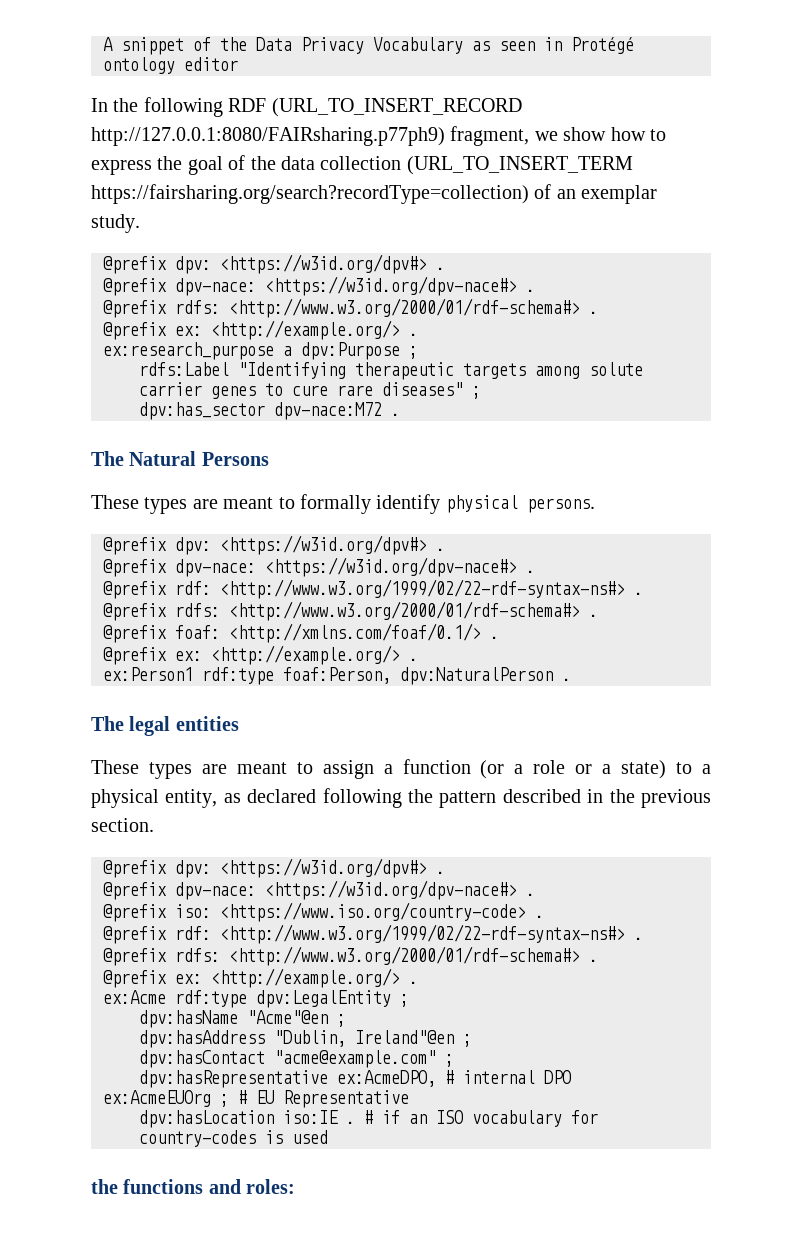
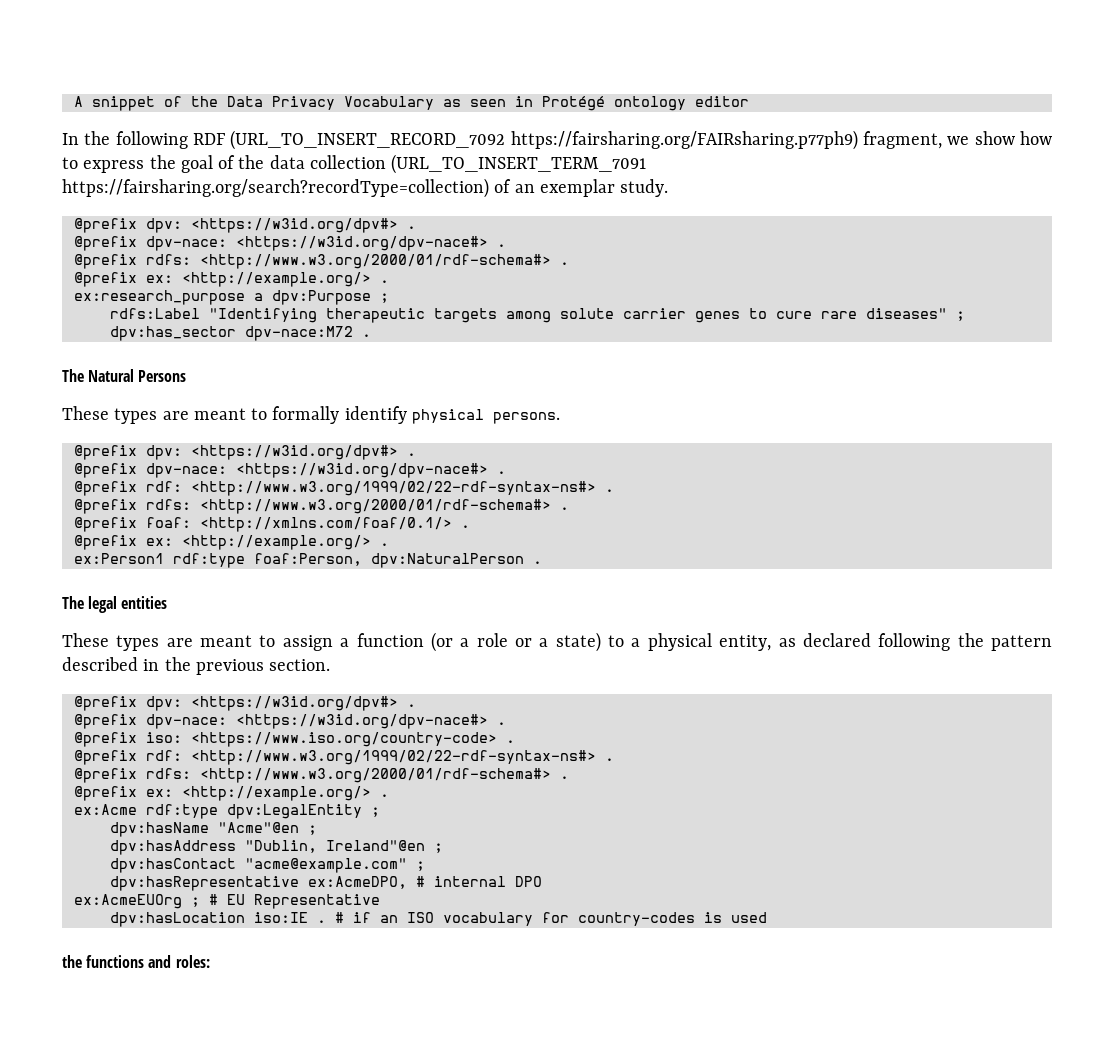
[271,98,522,117] [91,127,445,146] (URL_TO_INSERT_RECORD http://127.0.0.1:8080/FAIRsharing.p77ph9) -> [230,130,858,150] (URL_TO_INSERT_RECORD_7092 https://fairsharing.org/FAIRsharing.p77ph9)
[406,156,633,175] (URL_TO_INSERT_TERM -> [391,154,647,174] (URL_TO_INSERT_TERM_7091

